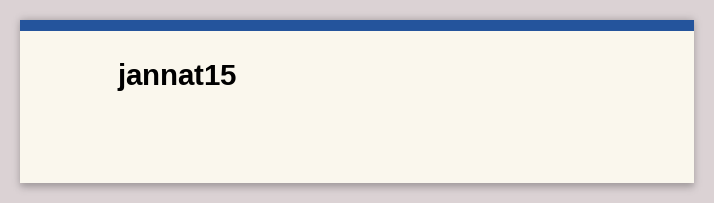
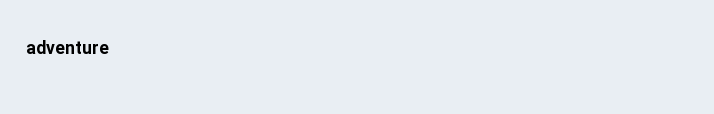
[117,63,236,91] jannat15 -> [26,40,109,54] adventure

